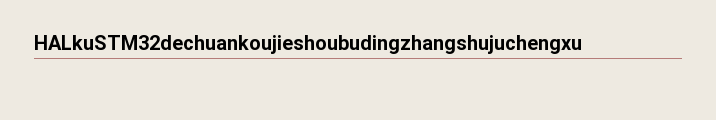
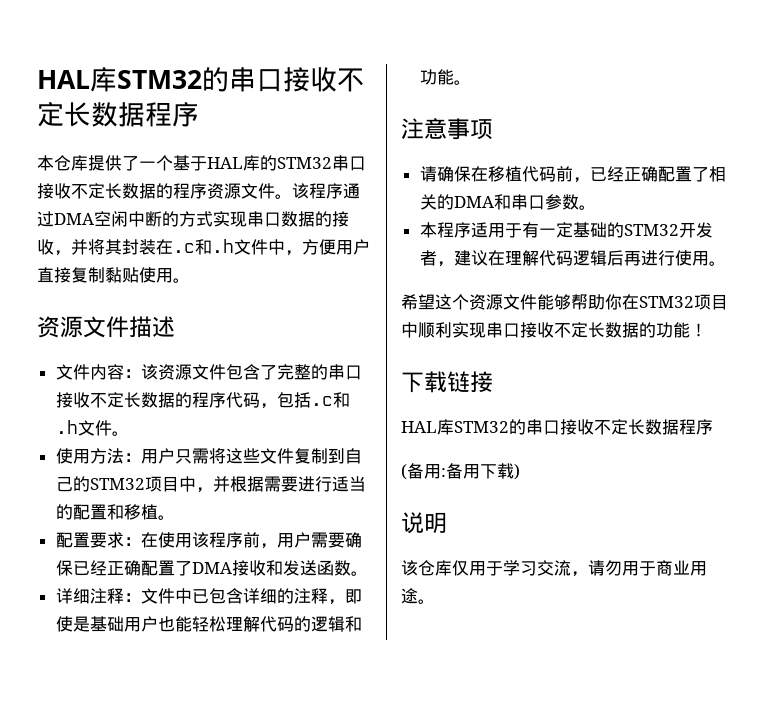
[34,35,582,54] HALkuSTM32dechuankoujieshoubudingzhangshujuchengxu -> [37,67,364,92] [37,101,199,127] [37,155,366,171] [37,183,360,199] [37,211,349,227] [37,239,370,256] [37,267,190,283] [37,316,175,338] [55,364,362,380] [55,392,350,409] [55,420,129,436] [55,448,362,464] [55,476,366,493] [55,504,175,520] [55,532,362,549] [55,560,368,576] [55,588,362,605] [55,616,362,632] [419,69,471,85] [401,118,493,140] [419,166,726,183] [419,194,596,210] [419,222,713,238] [419,250,726,267] [401,294,728,310] [401,322,707,338] [401,371,493,393] [401,419,713,435] [401,463,520,480] [401,512,447,534] [401,560,707,577] [401,588,435,604] HAL库STM32的串口接收不定长数据程序 // 本仓库提供了一个基于HAL库的STM32串口接收不定长数据的程序资源文件。该程序通过DMA空闲中断的方式实现串口数据的接收，并将其封装在.c和.h文件中，方便用户直接复制黏贴使用。 // 资源文件描述 // 文件内容：该资源文件包含了完整的串口接收不定长数据的程序代码，包括.c和.h文件。 // 使用方法：用户只需将这些文件复制到自己的STM32项目中，并根据需要进行适当的配置和移植。 // 配置要求：在使用该程序前，用户需要确保已经正确配置了DMA接收和发送函数。 // 详细注释：文件中已包含详细的注释，即使是基础用户也能轻松理解代码的逻辑和功能。 // 注意事项 // 请确保在移植代码前，已经正确配置了相关的DMA和串口参数。 // 本程序适用于有一定基础的STM32开发者，建议在理解代码逻辑后再进行使用。 // 希望这个资源文件能够帮助你在STM32项目中顺利实现串口接收不定长数据的功能！ // 下载链接 // HAL库STM32的串口接收不定长数据程序 // (备用:备用下载) // 说明 // 该仓库仅用于学习交流，请勿用于商业用途。

